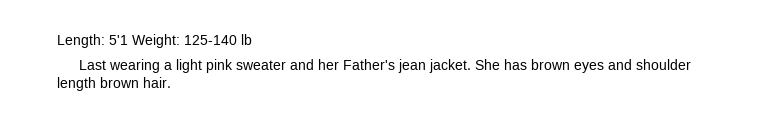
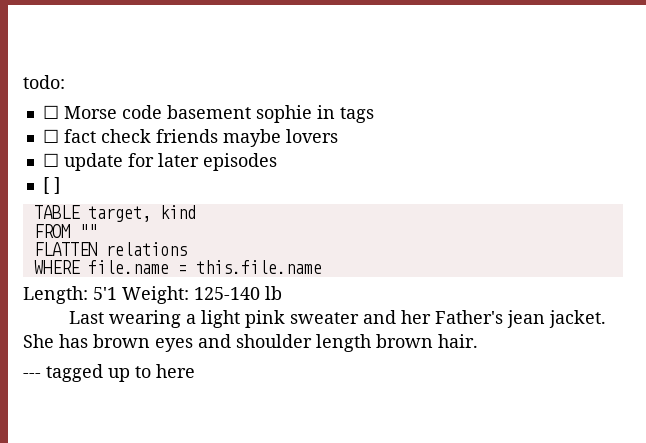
(57, 41) none -> [23,75,65,89] [42,105,374,123] [42,129,338,147] [42,153,277,171] [42,177,60,194] [33,205,196,222] [33,224,97,238] [33,242,187,256] [33,260,322,274] todo: // ☐ Morse code basement sophie in tags // ☐ fact check friends maybe lovers // ☐ update for later episodes // [ ] // TABLE target, kind // FROM "" // FLATTEN relations // WHERE file.name = this.file.name //
(171, 82) none -> [23,364,195,382] // --- tagged up to here

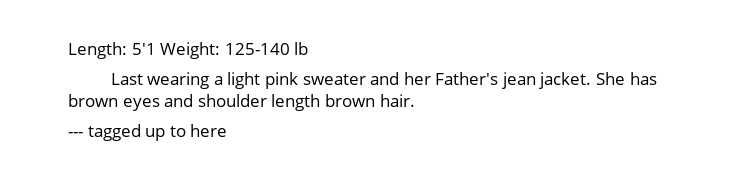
[23,75,65,89] [42,105,374,123] [42,129,338,147] [42,153,277,171] [42,177,60,194] [33,205,196,222] [33,224,97,238] [33,242,187,256] [33,260,322,274] todo: // ☐ Morse code basement sophie in tags // ☐ fact check friends maybe lovers // ☐ update for later episodes // [ ] // TABLE target, kind // FROM "" // FLATTEN relations // WHERE file.name = this.file.name // -> (68, 50) none

